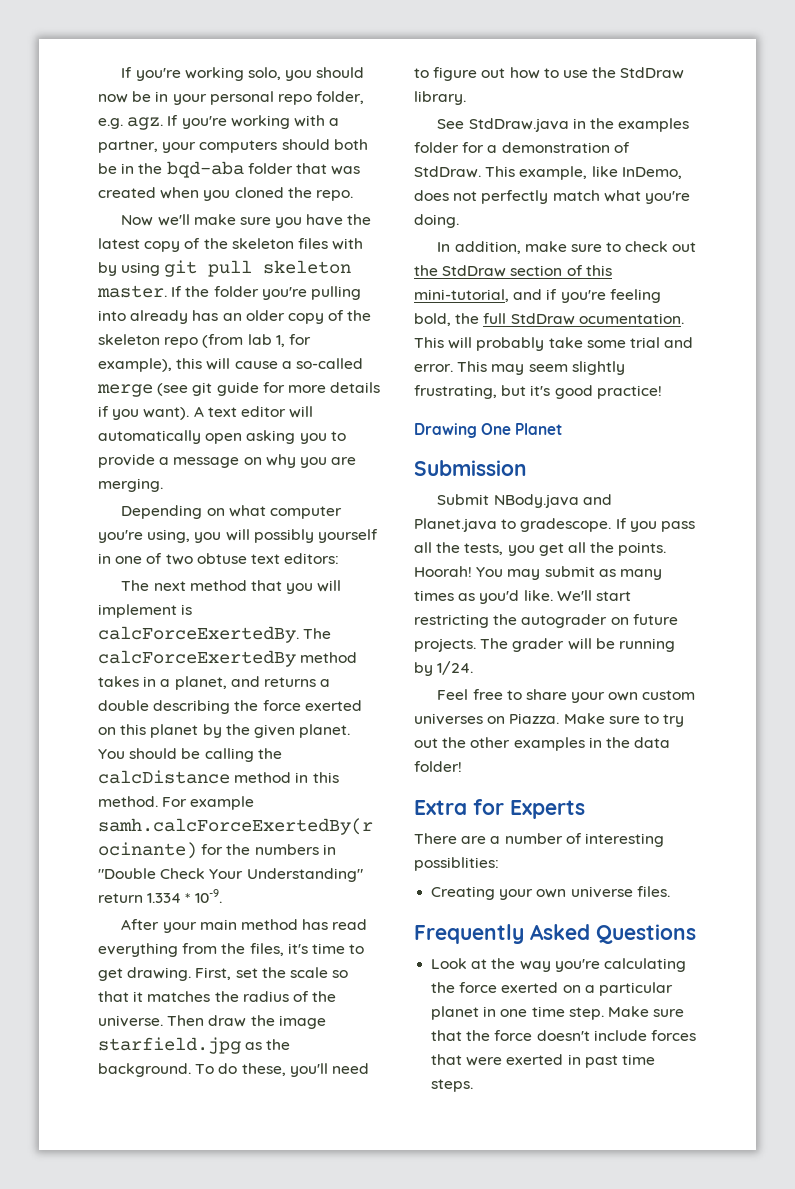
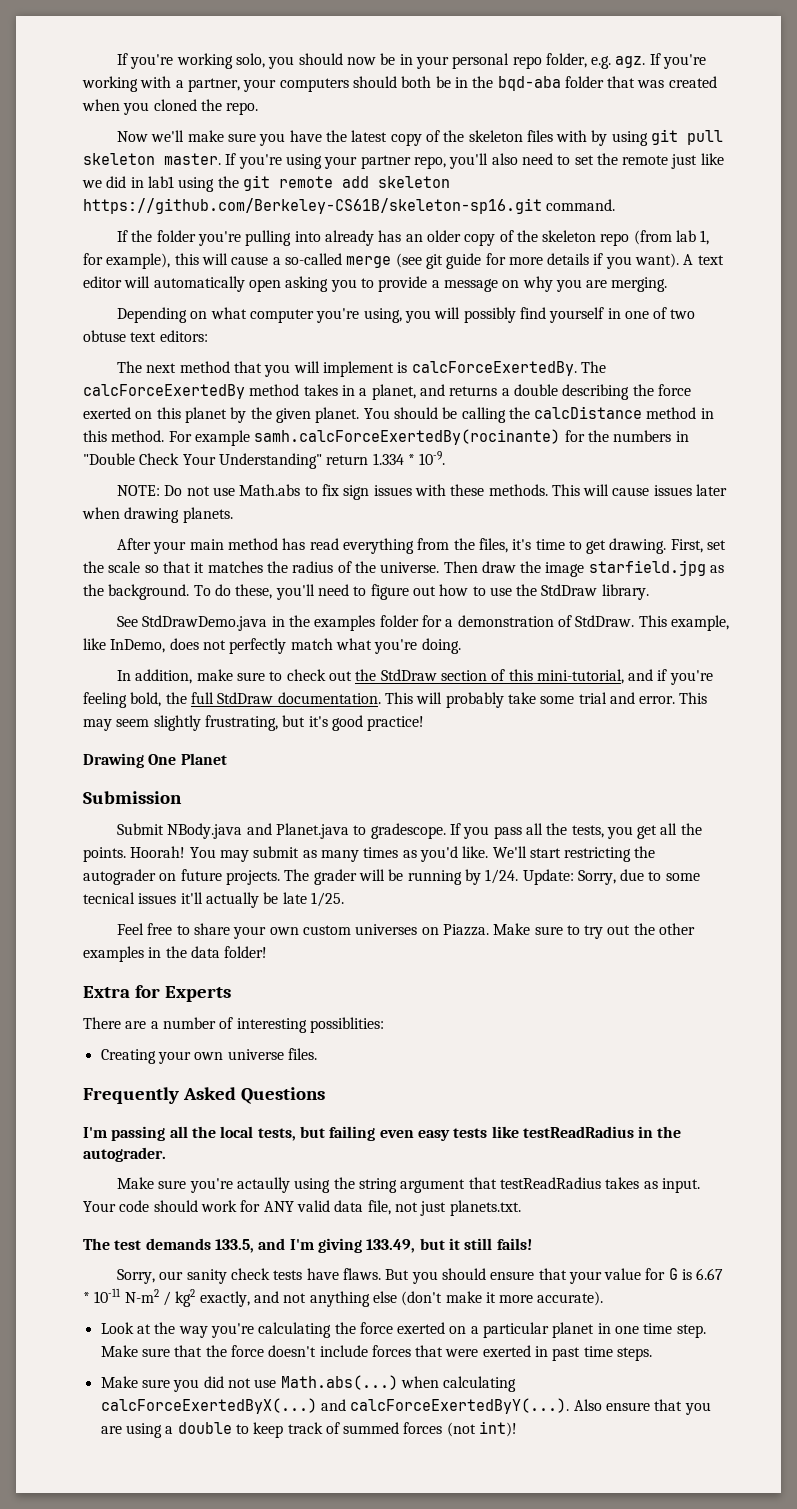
(183, 291) none -> [238,153,724,169] [82,175,450,192] [83,198,616,214] [116,230,128,242] you're using your partner repo, you'll also need to set the remote just like we did in lab1 using the git remote add skeleton https://github.com/Berkeley-CS61B/skeleton-sp16.git command. // If
(314, 536) none -> [519,307,546,319] find
(222, 896) none -> [116,484,728,500] [82,507,233,523] // NOTE: Do not use Math.abs to fix sign issues with these methods. This will cause issues later when drawing planets.
[468,118,569,132] StdDraw.java -> [142,615,268,631] StdDrawDemo.java
[578,313,684,324] ocumentation. -> [277,692,381,704] documentation.
(474, 668) none -> [522,869,700,885] [83,892,344,908] Update: Sorry, due to some tecnical issues it'll actually be late 1/25.
(696, 934) none -> [83,1126,682,1141] [83,1147,166,1162] [116,1177,700,1193] [83,1200,521,1216] [83,1238,532,1253] [116,1268,724,1284] [83,1288,604,1307] // I'm passing all the local tests, but failing even easy tests like testReadRadius in the autograder. // Make sure you're actaully using the string argument that testReadRadius takes as input. Your code should work for ANY valid data file, not just planets.txt. // The test demands 133.5, and I'm giving 133.49, but it still fails! // Sorry, our sanity check tests have flaws. But you should ensure that your value for G is 6.67 * 10-11 N-m2 / kg2 exactly, and not anything else (don't make it more accurate).
(474, 1085) none -> [100,1375,517,1392] [100,1398,711,1415] [100,1421,518,1438] // Make sure you did not use Math.abs(...) when calculating calcForceExertedByX(...) and calcForceExertedByY(...). Also ensure that you are using a double to keep track of summed forces (not int)!

